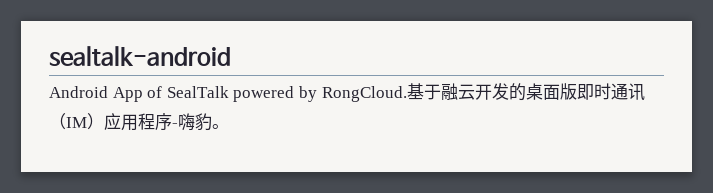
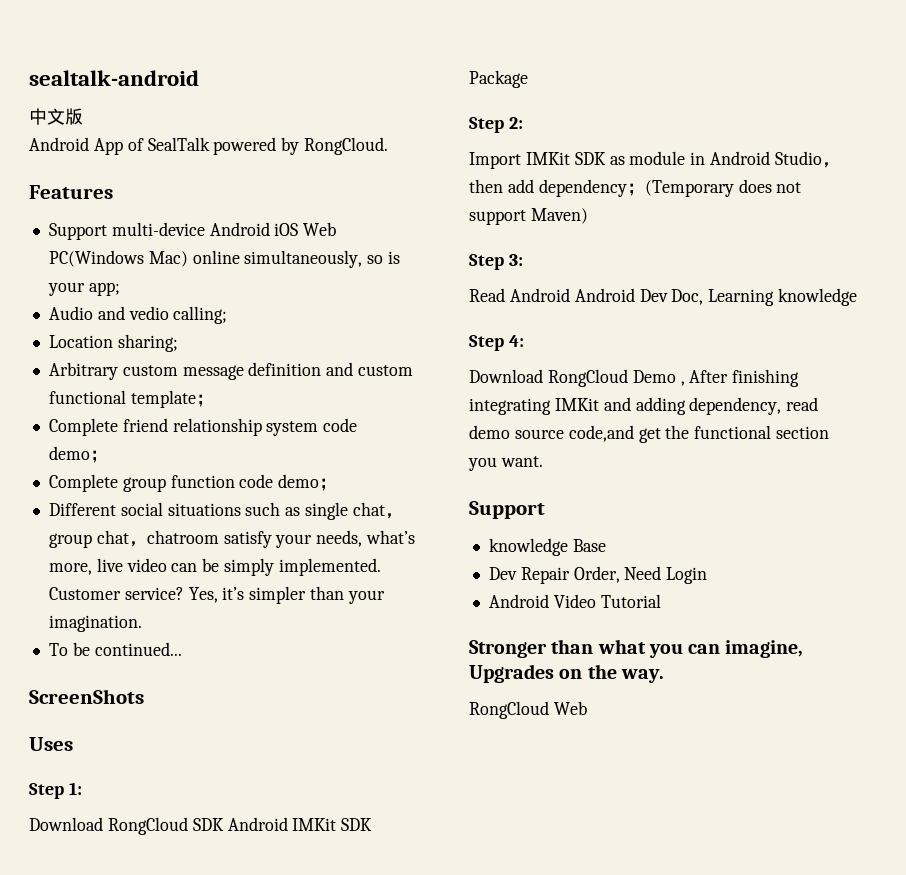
(231, 56) none -> [29,108,83,125] // 中文版
[406,83,645,101] [49,113,229,131] 基于融云开发的桌面版即时通讯（IM）应用程序-嗨豹。 -> [29,185,113,199] [48,222,337,240] [48,250,401,268] [47,282,120,296] [48,306,228,324] [48,334,178,352] [48,362,414,380] [48,390,214,408] [48,418,358,436] [48,446,108,463] [48,474,338,492] [48,502,403,520] [48,530,416,548] [48,558,381,576] [48,586,385,604] [48,615,142,632] [48,642,182,656] [29,689,144,704] [29,737,73,751] [29,782,82,799] [29,817,373,835] [469,70,528,88] [469,117,523,133] [469,151,841,169] [469,179,802,197] [469,208,588,225] [469,254,523,270] [469,288,858,306] [469,335,524,351] [469,369,800,387] [469,397,819,415] [469,425,830,443] [468,456,543,471] [469,501,545,519] [488,538,606,556] [488,566,708,584] [488,594,661,608] [469,639,804,658] [469,664,664,683] [469,701,587,719] // Features // Support multi-device Android iOS Web PC(Windows Mac) online simultaneously, so is your app; // Audio and vedio calling; // Location sharing; // Arbitrary custom message definition and custom functional template； // Complete friend relationship system code demo； // Complete group function code demo； // Different social situations such as single chat，group chat，chatroom satisfy your needs, what’s more, live video can be simply implemented. Customer service? Yes, it’s simpler than your imagination. // To be continued... // ScreenShots // Uses // Step 1: // Download RongCloud SDK Android IMKit SDK Package // Step 2: // Import IMKit SDK as module in Android Studio，then add dependency；(Temporary does not support Maven) // Step 3: // Read Android Android Dev Doc, Learning knowledge // Step 4: // Download RongCloud Demo , After finishing integrating IMKit and adding dependency, read demo source code,and get the functional section you want. // Support // knowledge Base // Dev Repair Order, Need Login // Android Video Tutorial // Stronger than what you can imagine, Upgrades on the way. // RongCloud Web

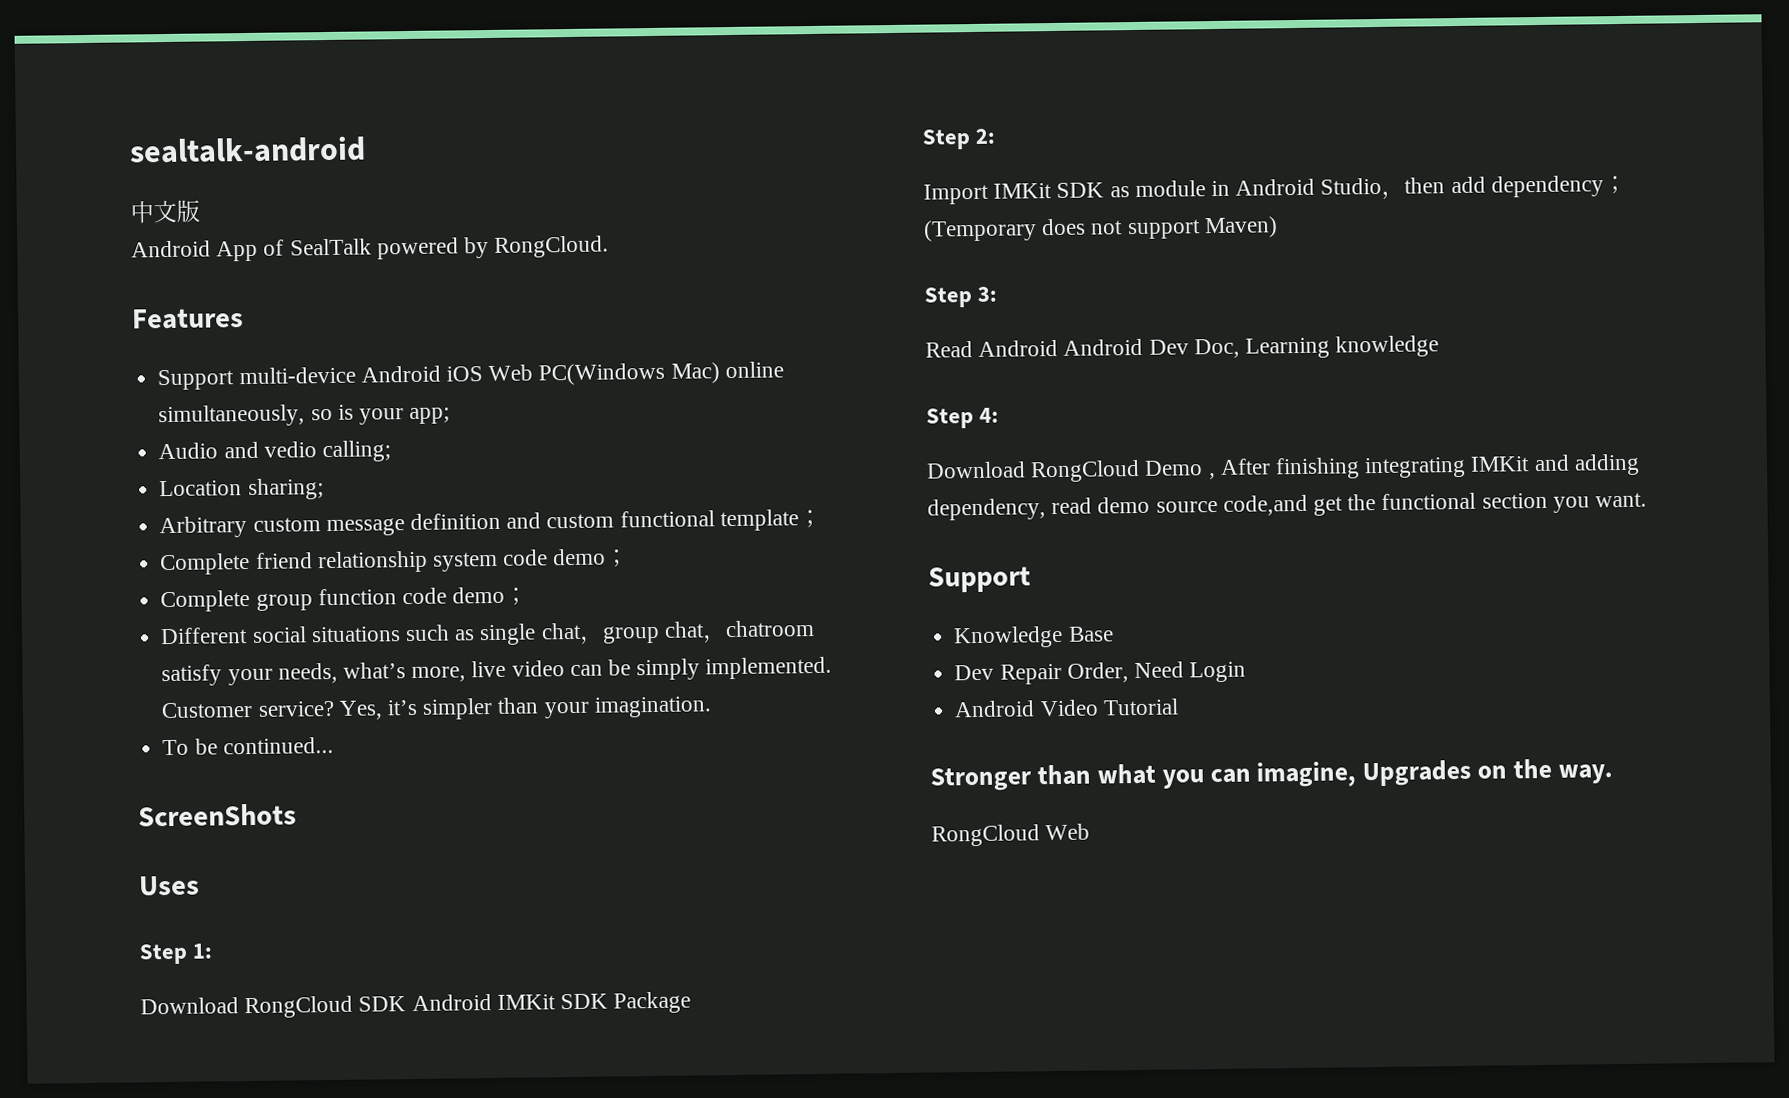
[488,538,568,556] knowledge -> [953,625,1064,649] Knowledge

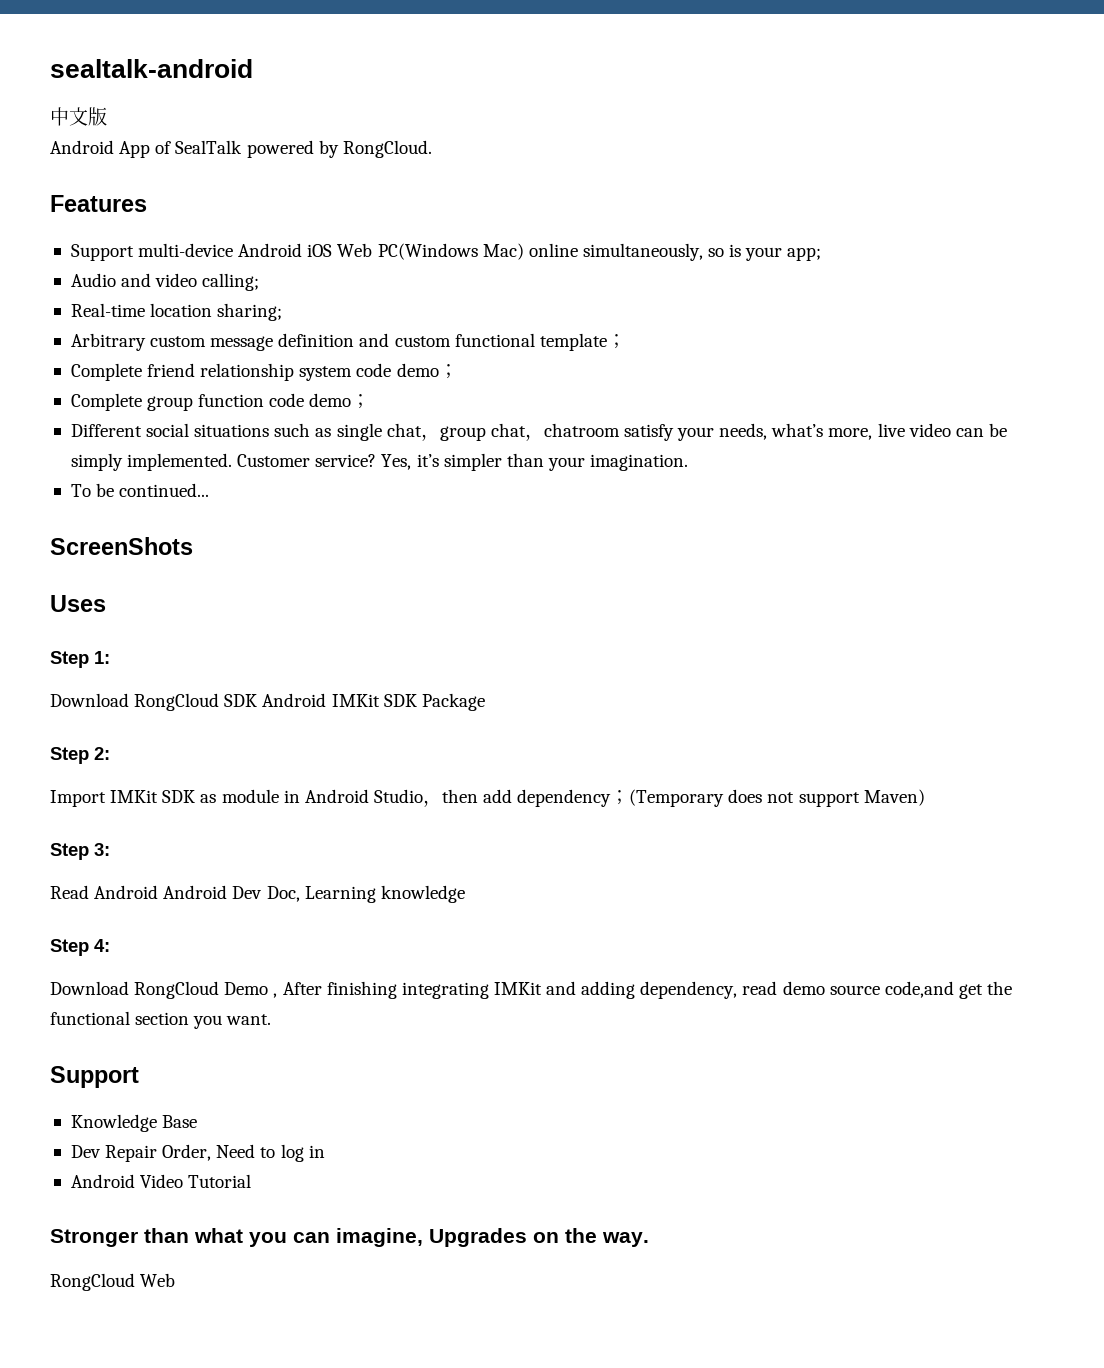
[263,441,317,458] vedio -> [155,273,198,287] video
[159,480,243,497] Location -> [70,303,213,317] Real-time location
[1189,661,1247,683] Login -> [260,1144,325,1162] to log in

